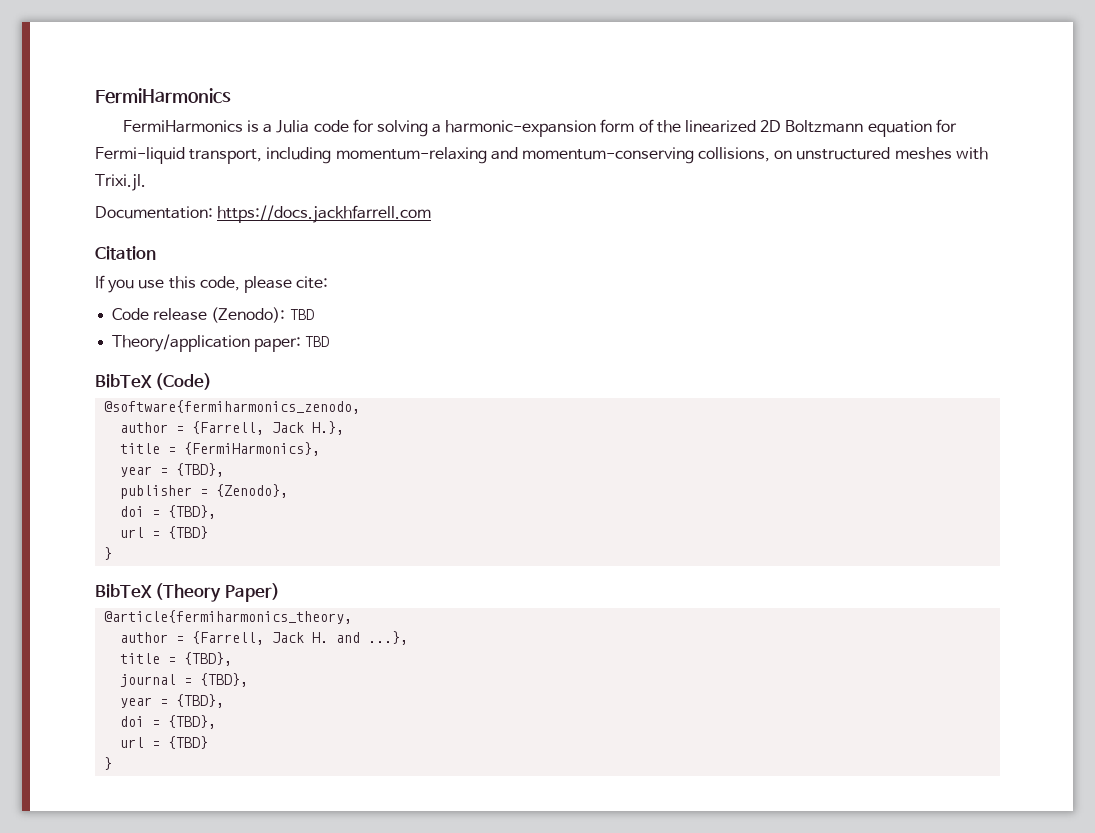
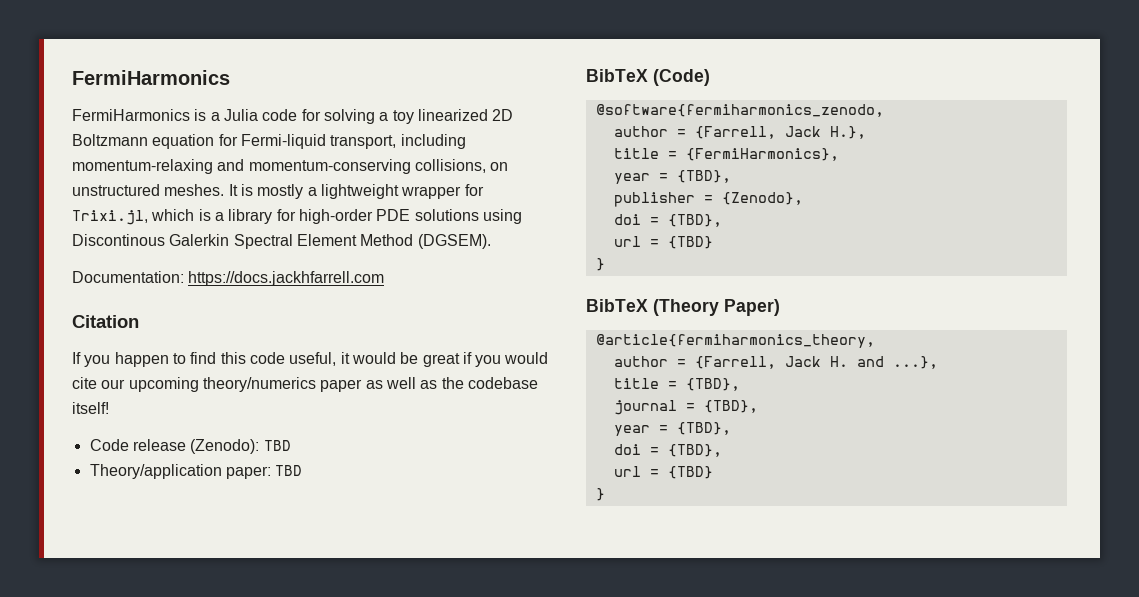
[445,119,681,137] harmonic-expansion form of the -> [392,110,414,124] toy
[894,147,988,160] [95,174,146,191] meshes with Trixi.jl. -> [164,184,484,199] [72,209,522,225] [72,234,491,249] meshes. It is mostly a lightweight wrapper for Trixi.jl, which is a library for high-order PDE solutions using Discontinous Galerkin Spectral Element Method (DGSEM).
[138,276,329,293] use this code, please cite: -> [114,352,549,367] [72,377,538,392] [72,402,109,414] happen to find this code useful, it would be great if you would cite our upcoming theory/numerics paper as well as the codebase itself!

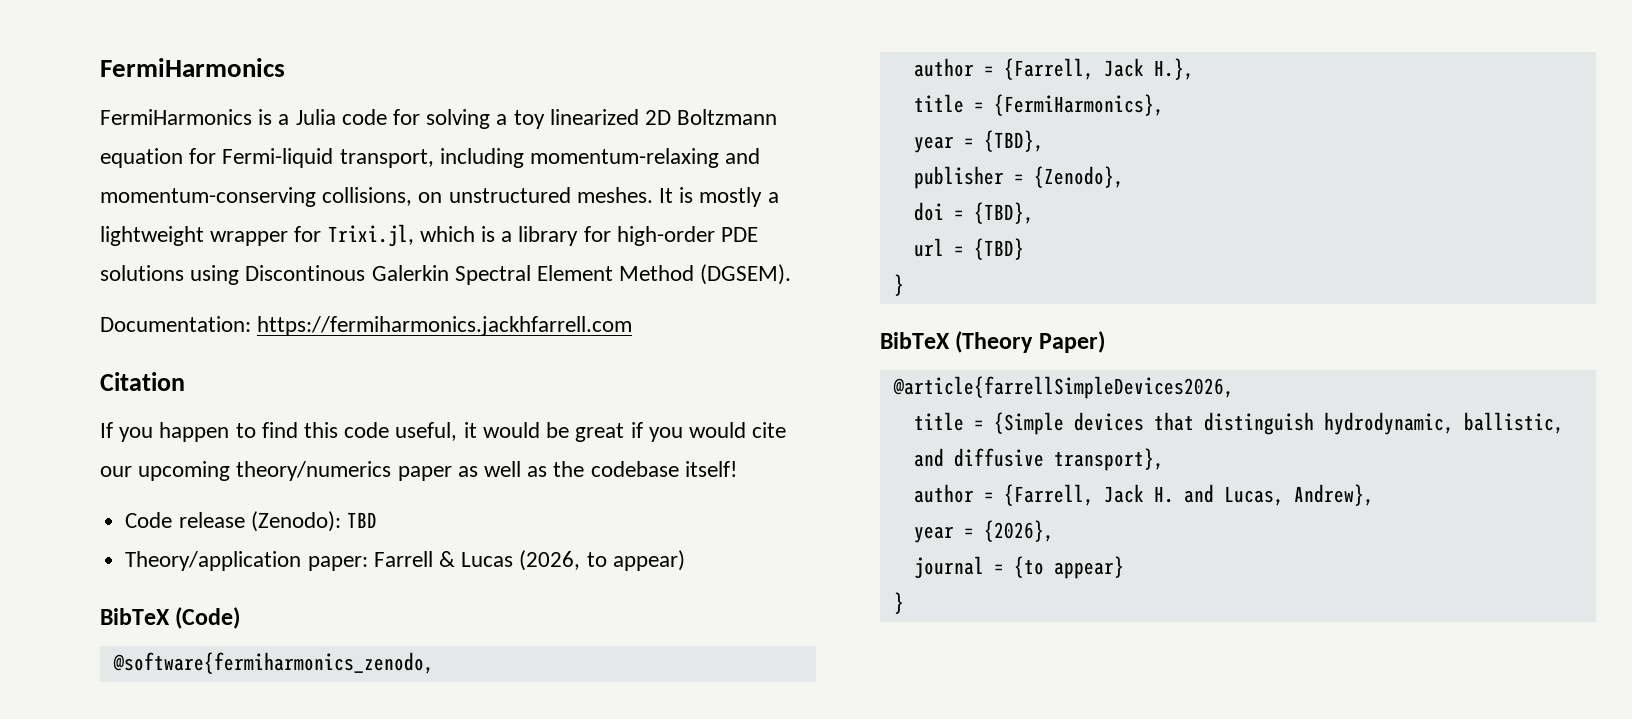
[188,271,385,286] https://docs.jackhfarrell.com -> [257,316,633,336] https://fermiharmonics.jackhfarrell.com
[275,465,303,476] TBD -> [373,550,685,571] Farrell & Lucas (2026, to appear)
[595,334,875,348] @article{fermiharmonics_theory, -> [892,376,1234,399] [913,412,1564,435] [913,448,1164,471] @article{farrellSimpleDevices2026, // title = {Simple devices that distinguish hydrodynamic, ballistic, and diffusive transport},
[892,356,938,369] [613,378,740,391] [613,400,758,415] [613,422,731,436] [613,444,722,457] [613,466,713,479] ...}, // title = {TBD}, // journal = {TBD}, // year = {TBD}, // doi = {TBD}, // url = {TBD} -> [1223,484,1374,506] [913,520,1054,543] [913,556,1124,579] Lucas, Andrew}, // year = {2026}, // journal = {to appear}

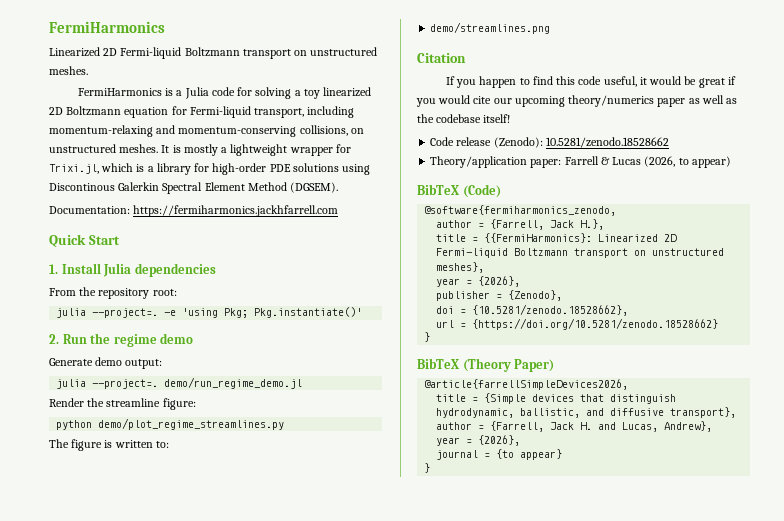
[100,58,285,77] FermiHarmonics -> [49,21,165,33] [49,47,378,59] [49,66,88,75] FermiHarmonics // Linearized 2D Fermi-liquid Boltzmann transport on unstructured meshes.
(633, 326) none -> [49,234,120,247] [49,263,216,277] [49,287,177,299] [56,307,363,318] [49,333,194,347] [49,357,163,369] [56,377,303,389] [49,398,196,410] [56,418,285,430] [49,439,169,451] [430,22,551,34] // Quick Start // 1. Install Julia dependencies // From the repository root: // julia --project=. -e 'using Pkg; Pkg.instantiate()' // 2. Run the regime demo // Generate demo output: // julia --project=. demo/run_regime_demo.jl // Render the streamline figure: // python demo/plot_regime_streamlines.py // The figure is written to: // demo/streamlines.png
[346,512,377,528] TBD -> [545,137,669,148] 10.5281/zenodo.18528662
[993,94,1164,116] [913,130,1044,153] {FermiHarmonics}, // year = {TBD}, -> [484,233,678,243] [436,248,725,258] [436,262,485,273] [436,276,521,287] {{FermiHarmonics}: Linearized 2D Fermi-liquid Boltzmann transport on unstructured meshes}, // year = {2026},
[973,202,1034,224] {TBD}, -> [472,304,629,316] {10.5281/zenodo.18528662},
[973,238,1024,260] {TBD} -> [472,318,719,330] {https://doi.org/10.5281/zenodo.18528662}

